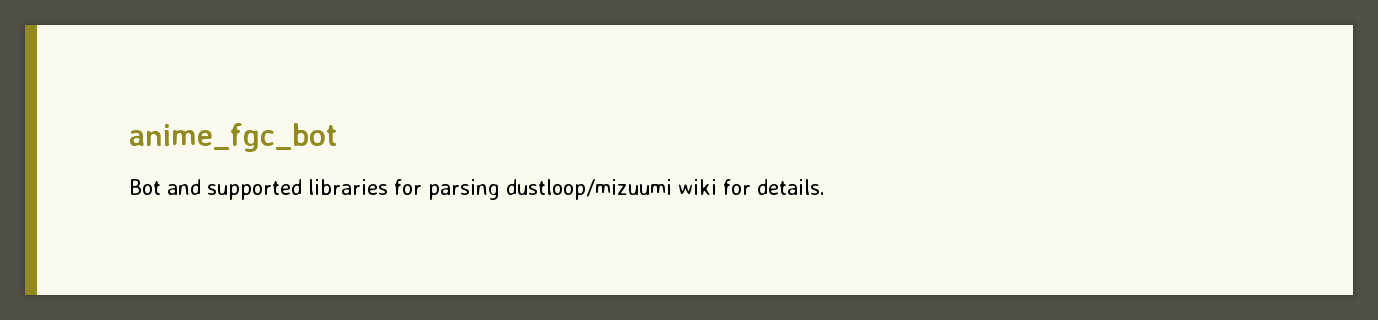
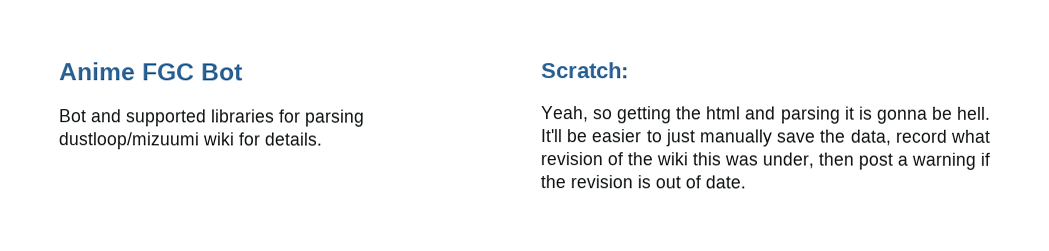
[129,123,337,152] anime_fgc_bot -> [59,62,243,81] Anime FGC Bot
(825, 187) none -> [541,62,629,79] [541,106,991,124] [540,129,990,147] [540,152,990,170] [540,175,746,189] // Scratch: // Yeah, so getting the html and parsing it is gonna be hell. It'll be easier to just manually save the data, record what revision of the wiki this was under, then post a warning if the revision is out of date.

